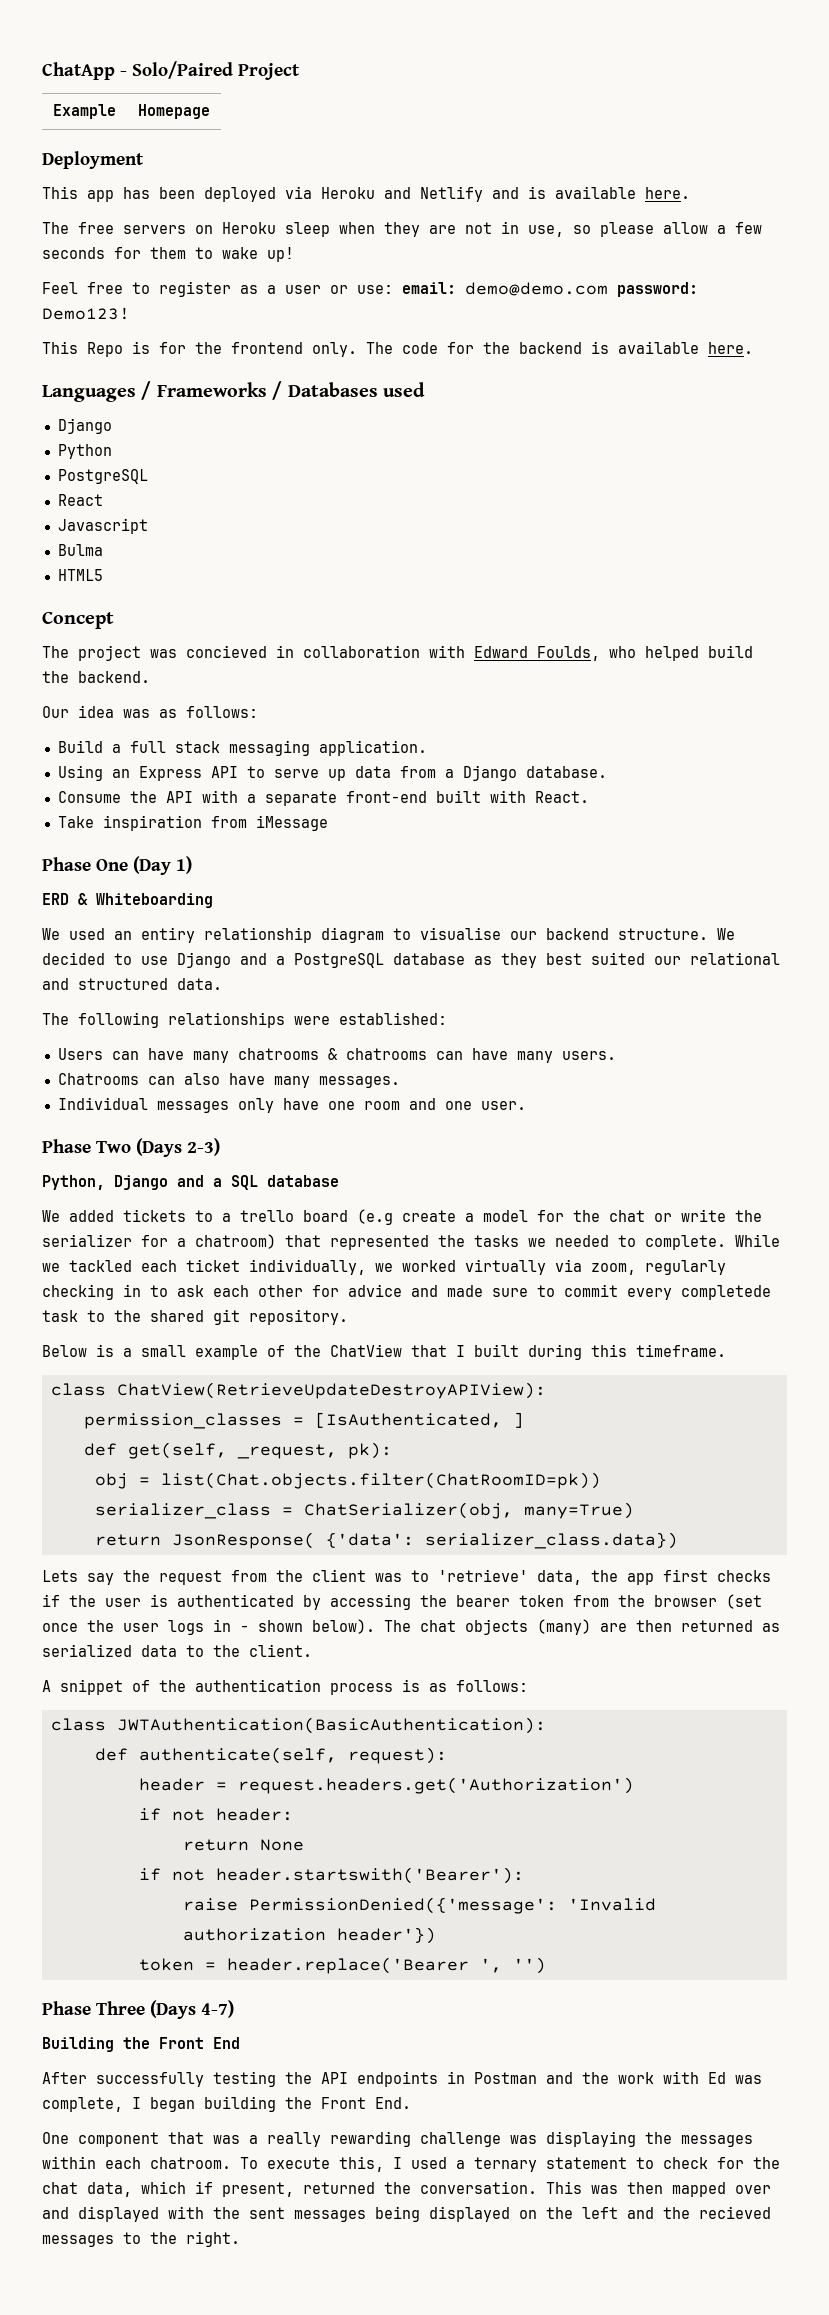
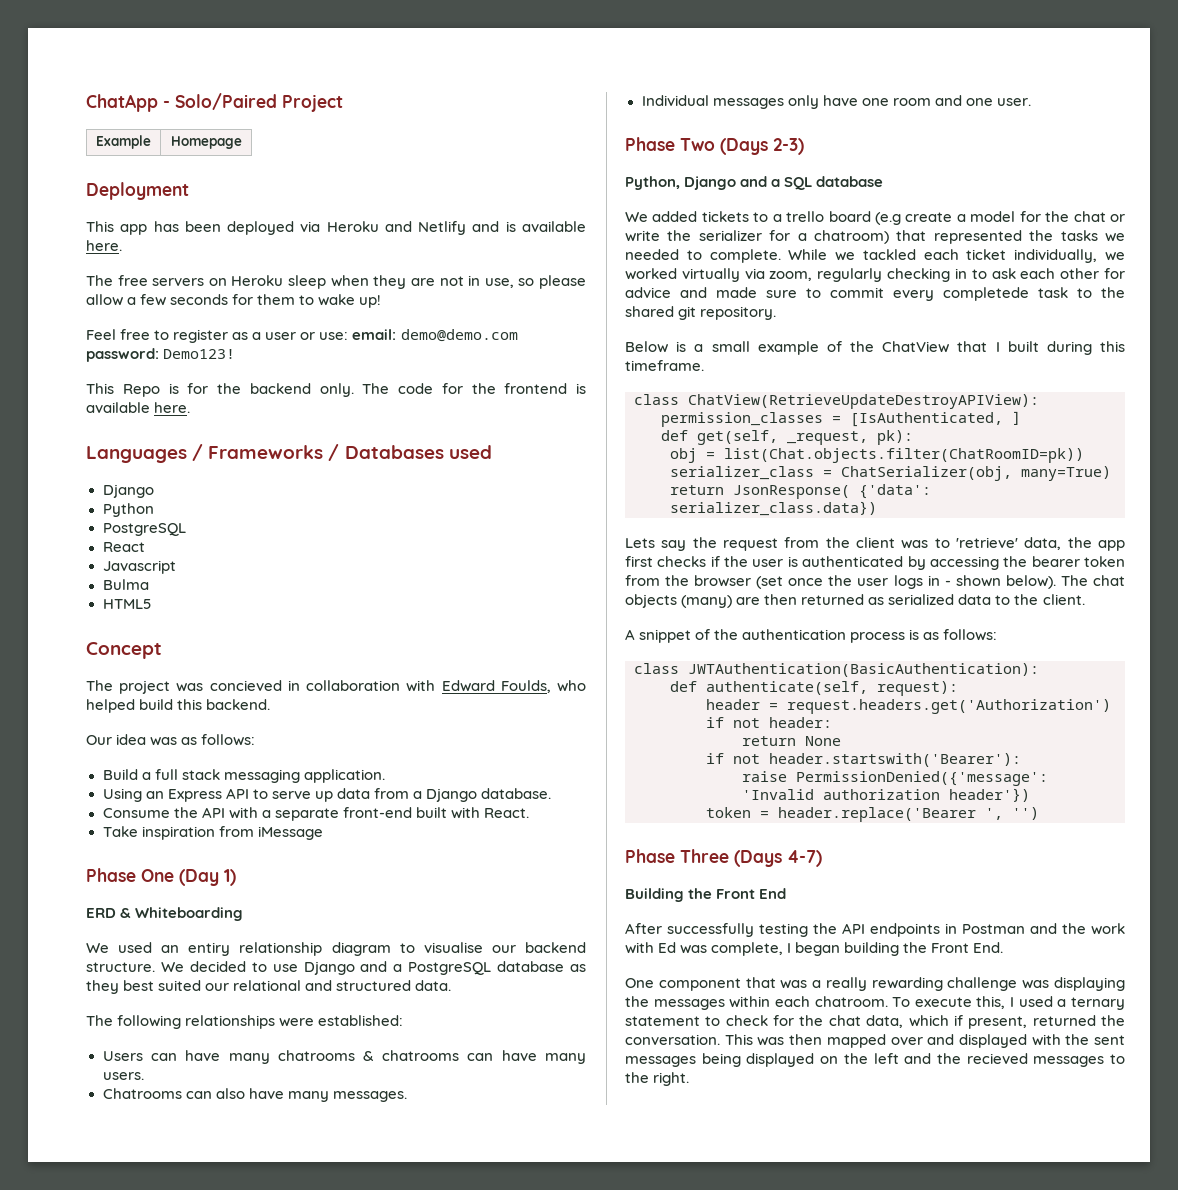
[231,342,303,354] frontend -> [249,383,311,394] backend
[519,342,582,354] backend -> [504,383,568,394] frontend
[42,671,69,683] the -> [177,699,203,710] this

